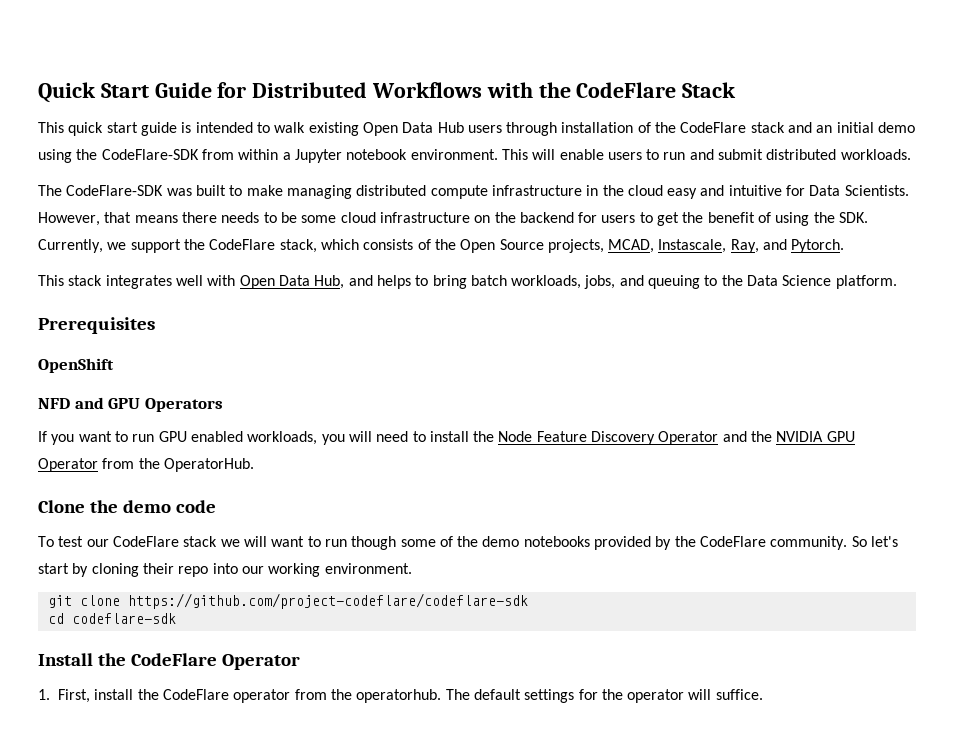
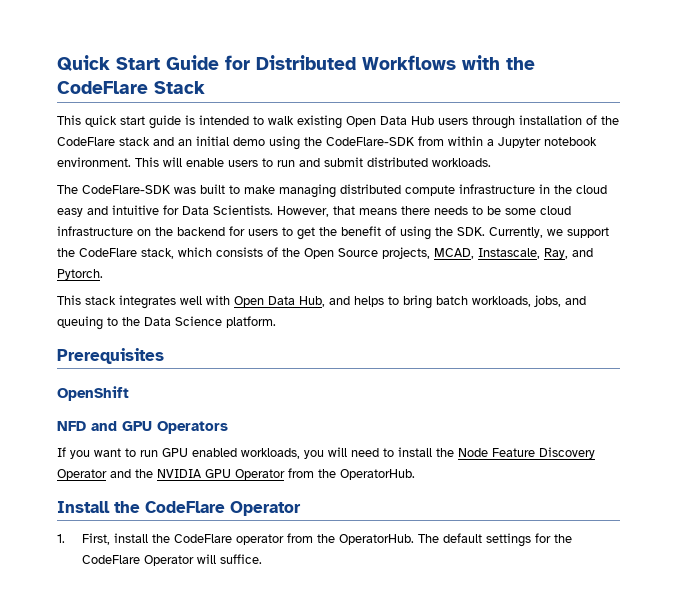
[38,500,217,513] [38,536,899,550] [38,563,412,577] [47,593,528,609] [47,613,176,624] // Clone the demo code // To test our CodeFlare stack we will want to run though some of the demo notebooks provided by the CodeFlare community. So let's start by cloning their repo into our working environment. // git clone https://github.com/project-codeflare/codeflare-sdk // cd codeflare-sdk -> (415, 474) none
[356,689,442,703] operatorhub. -> [338,534,414,545] OperatorHub.
[627,689,685,703] operator -> [81,555,194,566] CodeFlare Operator

